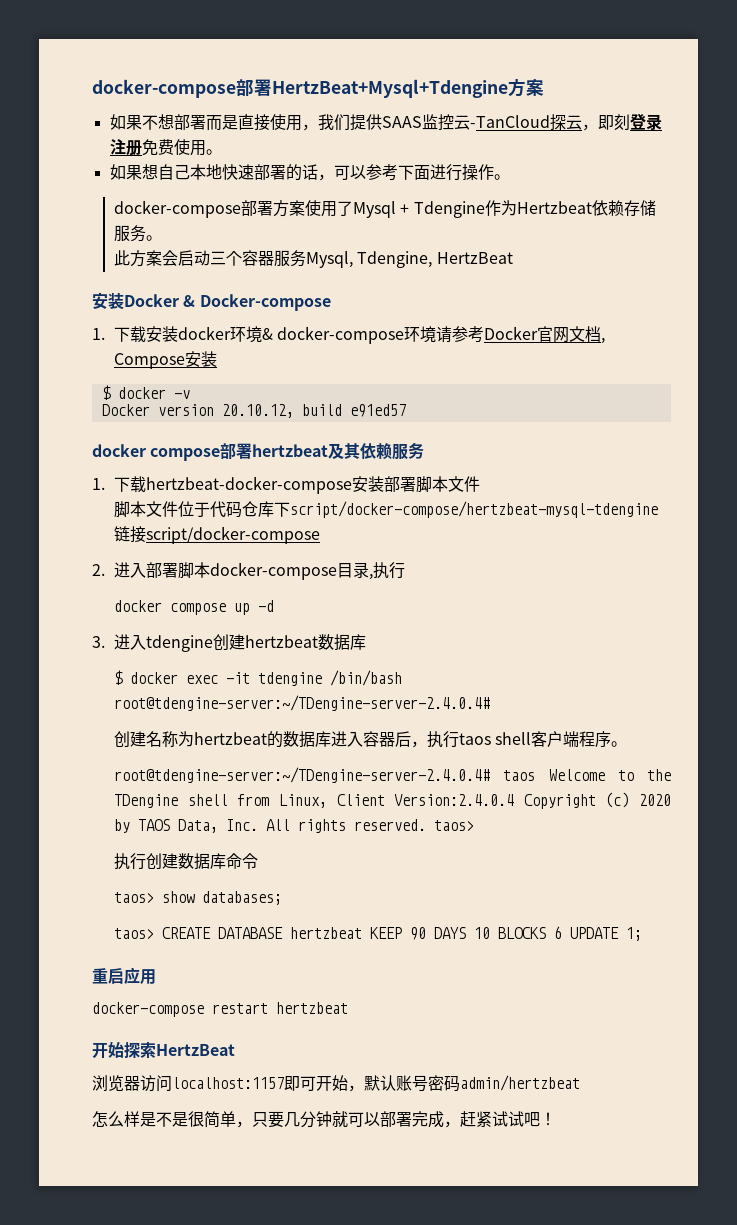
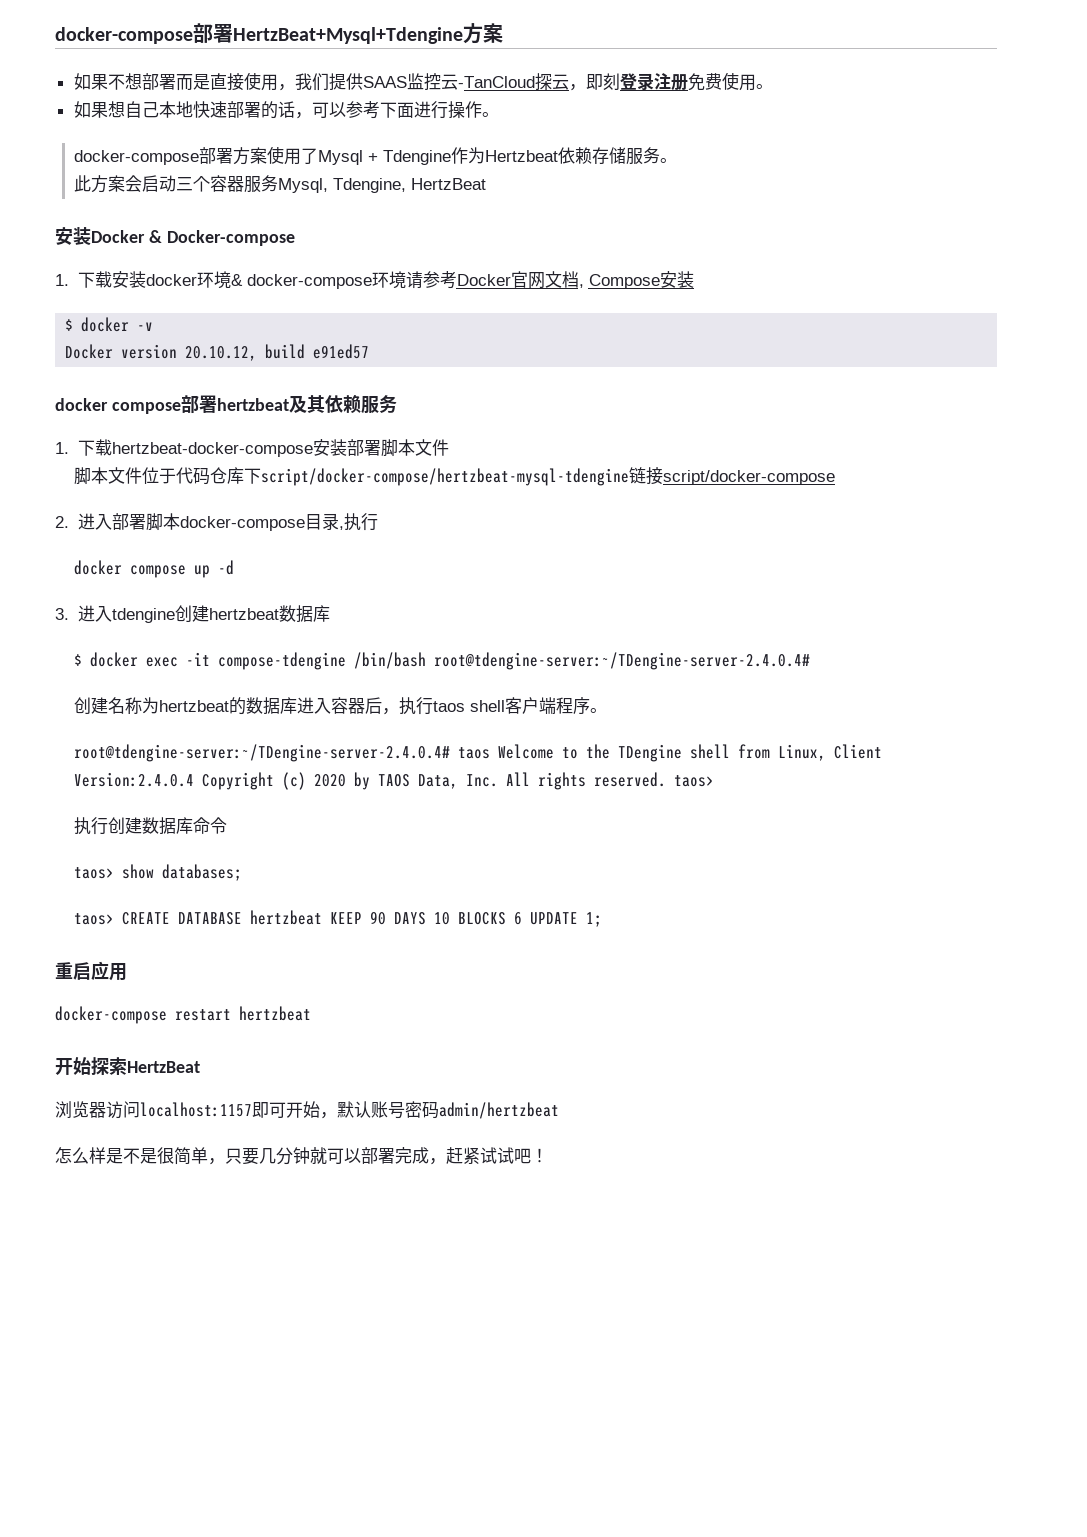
[258,672,323,686] tdengine -> [218,652,347,670] compose-tdengine

